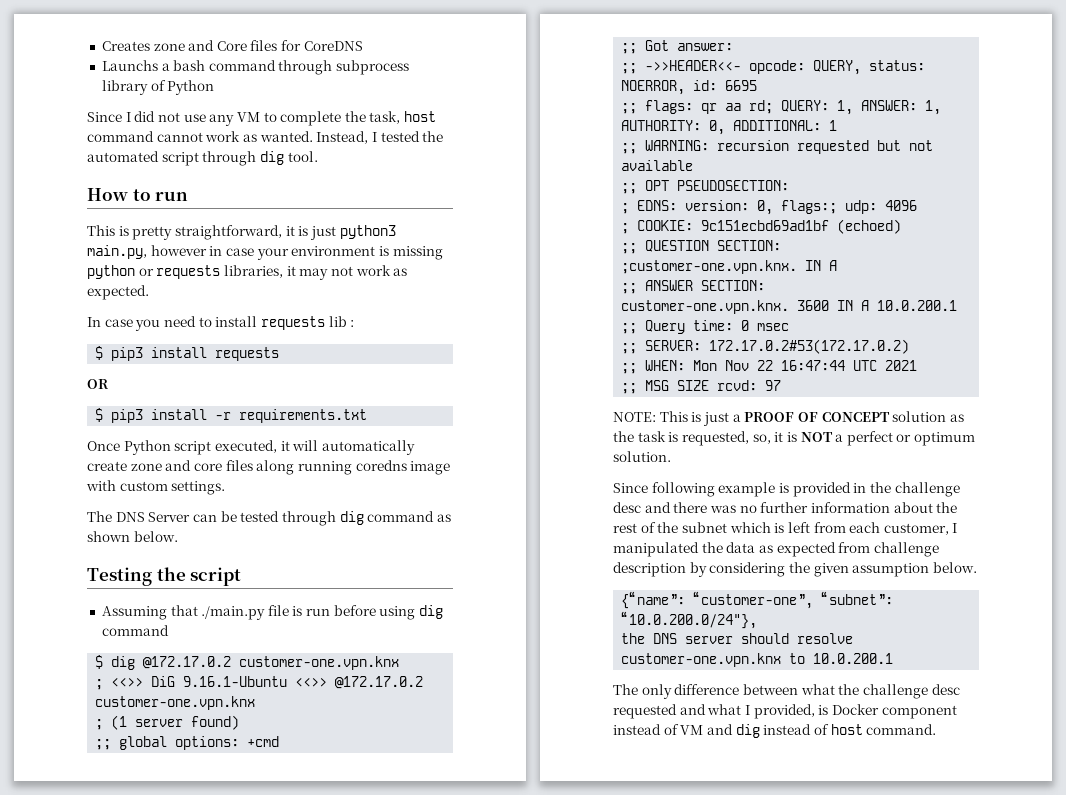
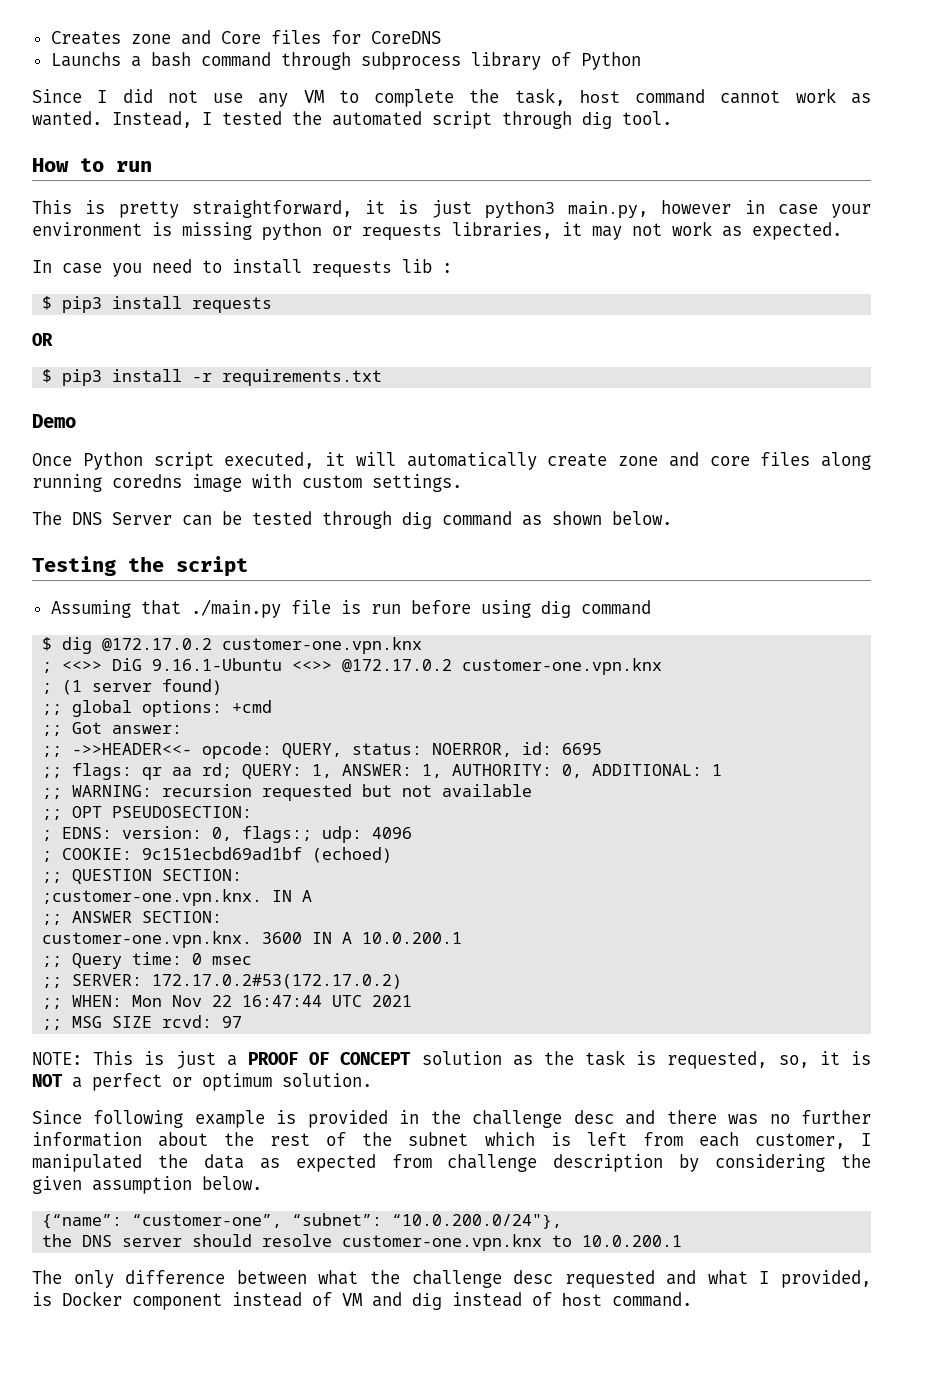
(368, 416) none -> [32,414,76,428] // Demo

